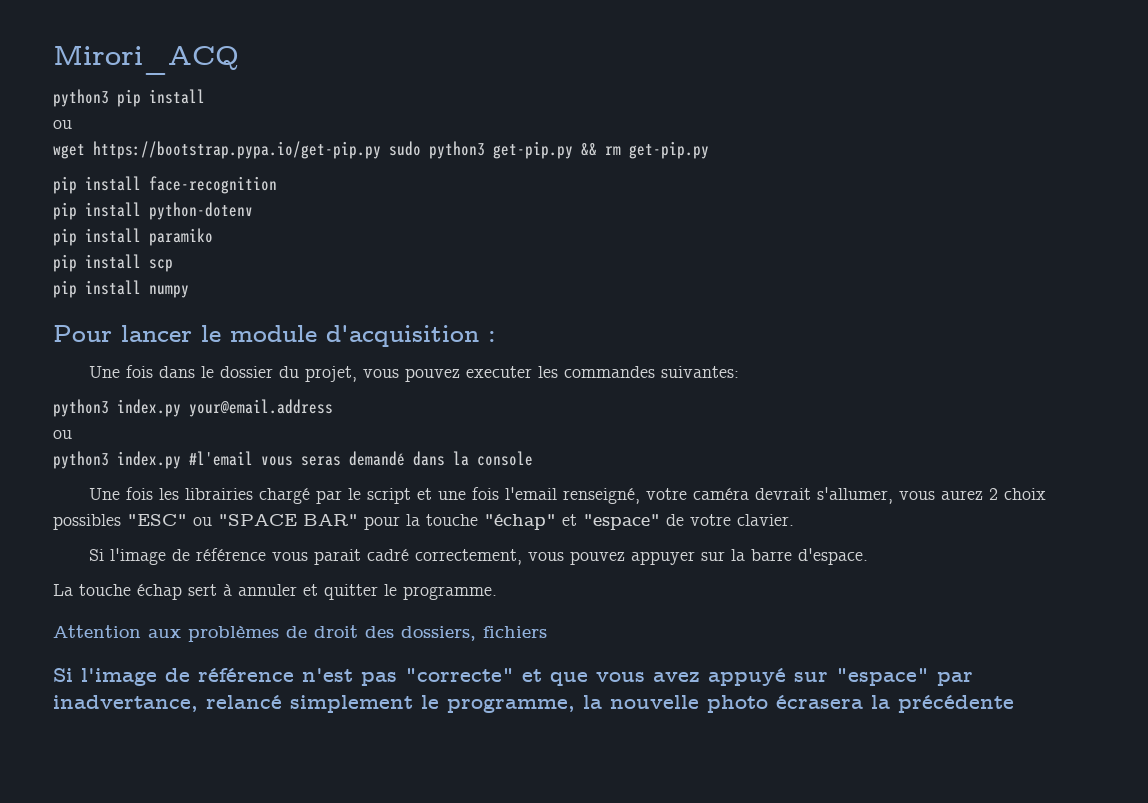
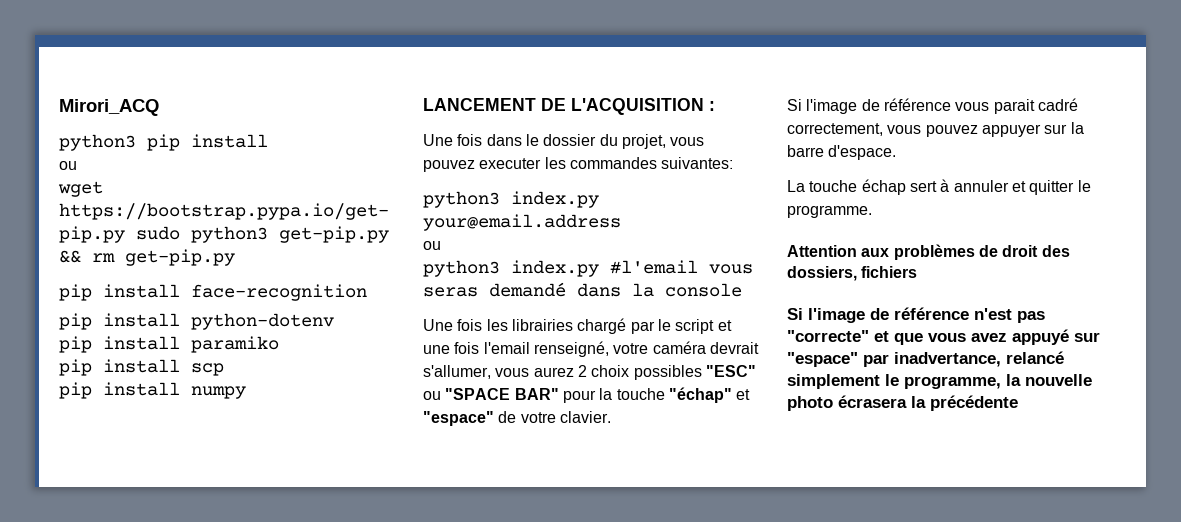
[53,325,479,347] Pour lancer le module d'acquisition -> [423,98,704,115] LANCEMENT DE L'ACQUISITION

